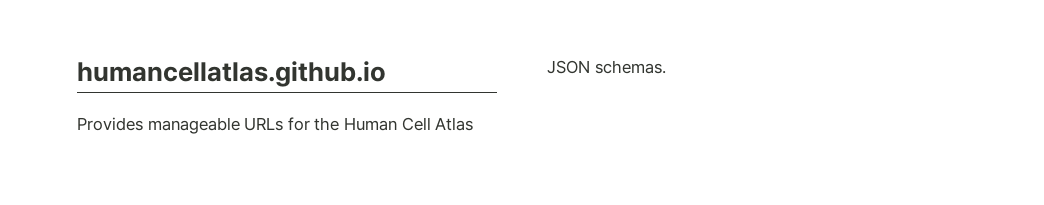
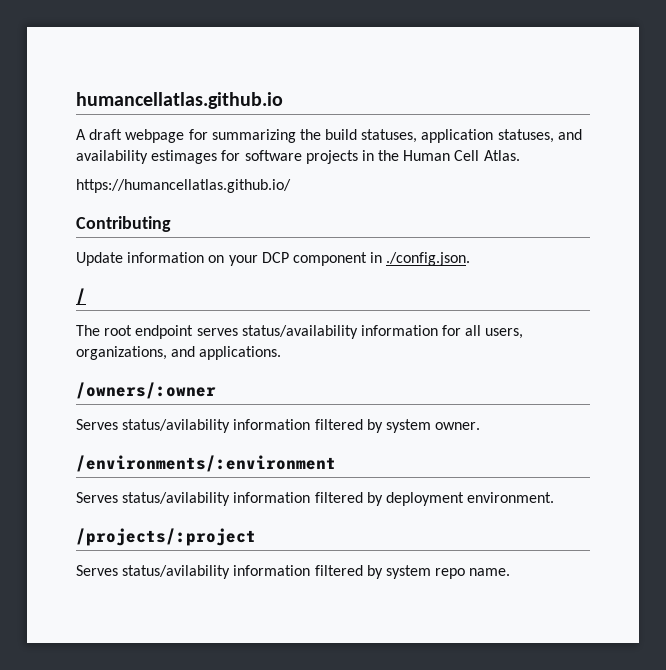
[77,117,474,134] [547,60,666,74] Provides manageable URLs for the Human Cell Atlas JSON schemas. -> [76,129,582,143] [76,150,520,164] [76,179,291,193] [76,216,171,232] [76,252,471,266] [76,288,86,305] [76,325,524,339] [76,346,282,360] [76,382,216,399] [76,419,481,433] [76,455,336,472] [76,492,555,506] [76,528,256,546] [76,565,511,579] A draft webpage for summarizing the build statuses, application statuses, and availability estimages for software projects in the Human Cell Atlas. // https://humancellatlas.github.io/ // Contributing // Update information on your DCP component in ./config.json. // / // The root endpoint serves status/availability information for all users, organizations, and applications. // /owners/:owner // Serves status/avilability information filtered by system owner. // /environments/:environment // Serves status/avilability information filtered by deployment environment. // /projects/:project // Serves status/avilability information filtered by system repo name.

